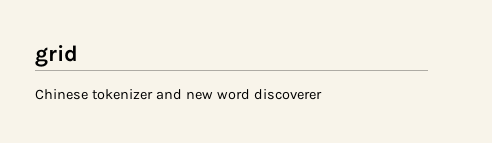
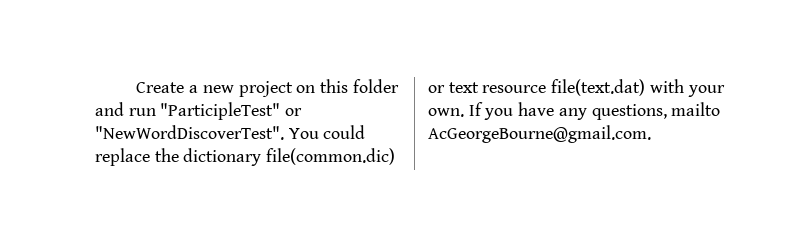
[35,45,78,67] [35,89,322,100] grid // Chinese tokenizer and new word discoverer -> [136,79,399,97] [95,102,303,120] [95,125,366,140] [95,148,396,166] [428,79,725,97] [428,102,721,120] [428,125,651,143] Create a new project on this folder and run "ParticipleTest" or "NewWordDiscoverTest". You could replace the dictionary file(common.dic) or text resource file(text.dat) with your own. If you have any questions, mailto AcGeorgeBourne@gmail.com.

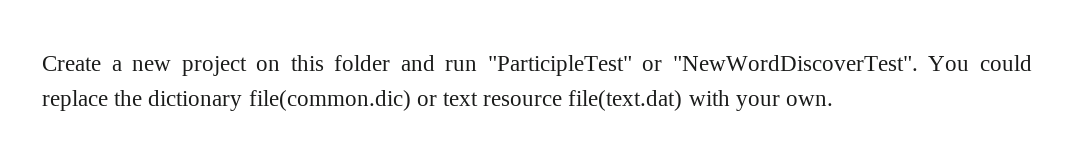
[468,102,721,120] [428,125,651,143] If you have any questions, mailto AcGeorgeBourne@gmail.com. -> (834, 100) none

